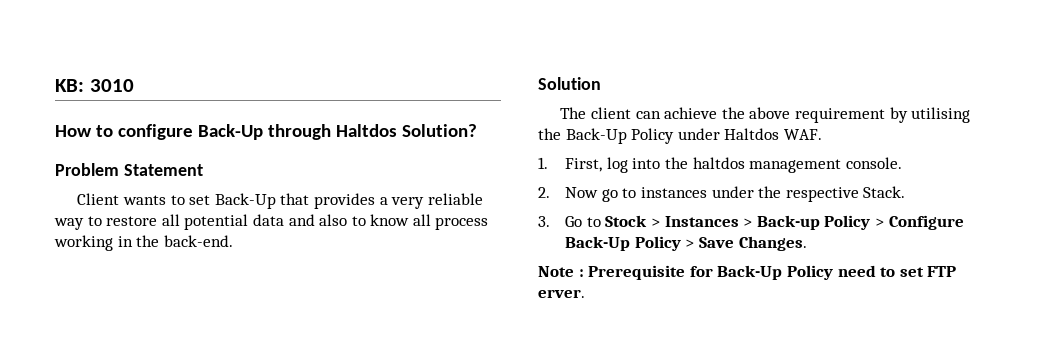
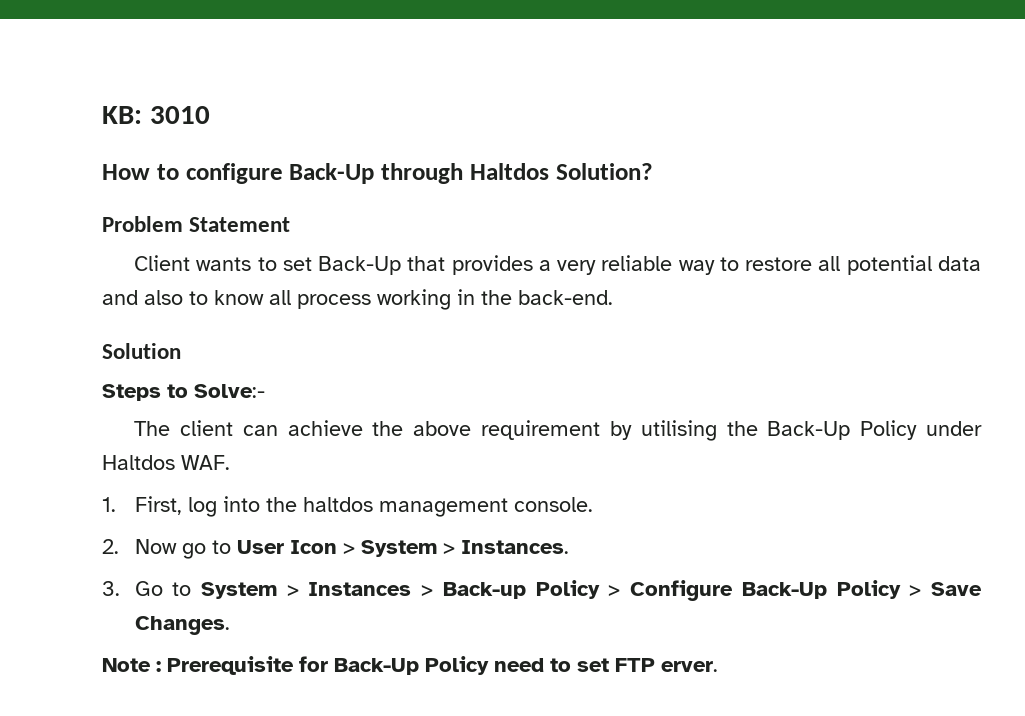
(601, 83) none -> [102,384,265,401] // Steps to Solve:-
[641,186,906,202] instances under the respective Stack. -> [236,540,569,557] User Icon > System > Instances.
[605,215,648,227] Stock -> [200,582,277,599] System

